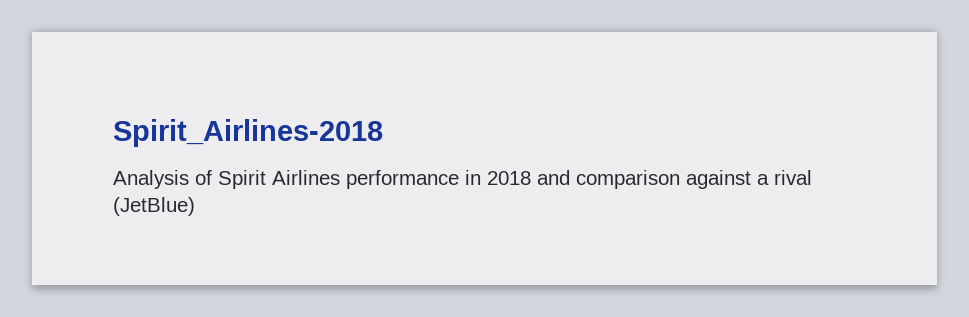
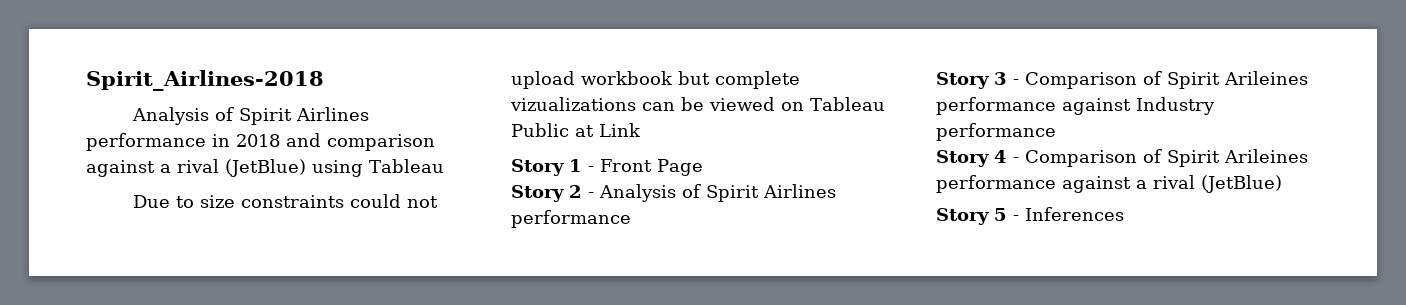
(195, 206) none -> [312,159,444,177] [132,194,438,208] [511,71,800,89] [510,97,885,111] [511,123,641,137] [511,159,703,176] [511,184,836,202] [511,210,631,228] [936,71,1308,89] [936,97,1215,115] [936,123,1056,141] [936,149,1308,167] [936,175,1282,193] [936,207,1124,225] using Tableau // Due to size constraints could not upload workbook but complete vizualizations can be viewed on Tableau Public at Link // Story 1 - Front Page // Story 2 - Analysis of Spirit Airlines performance // Story 3 - Comparison of Spirit Arileines performance against Industry performance // Story 4 - Comparison of Spirit Arileines performance against a rival (JetBlue) // Story 5 - Inferences

